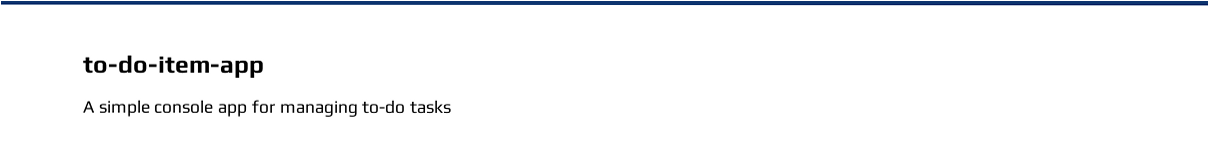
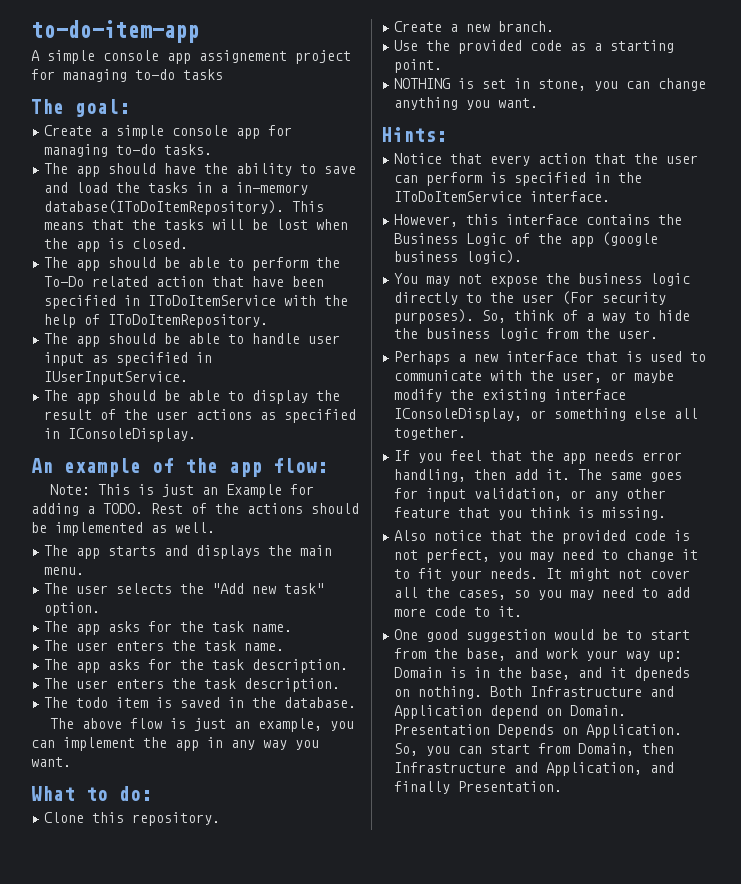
(248, 110) none -> [199,50,351,64] assignement project
(452, 106) none -> [31,99,130,117] [44,125,293,139] [44,144,213,157] [44,163,357,177] [44,182,309,195] [44,200,325,215] [44,219,349,230] [44,238,189,252] [44,257,341,271] [44,276,325,287] [44,295,349,309] [44,314,269,328] [44,333,341,347] [44,352,213,366] [44,371,189,385] [44,390,341,404] [44,409,357,423] [44,428,197,442] [31,458,328,477] [50,484,315,498] [31,503,359,516] [31,522,215,536] [44,545,333,559] [44,567,85,575] [44,583,325,594] [44,602,101,616] [44,621,293,635] [44,640,285,651] [44,659,349,673] [44,678,341,692] [44,697,357,708] [50,718,355,732] [31,737,319,751] [31,757,71,767] [31,786,152,801] [44,812,221,826] [394,21,555,32] [394,40,675,54] [394,59,443,73] [394,78,707,91] [394,97,539,110] [381,127,447,142] [394,153,699,166] [394,172,643,186] [394,191,611,202] [394,214,683,227] [394,232,659,247] [394,250,523,264] [394,273,691,287] [394,291,667,305] [394,309,691,324] [394,328,659,341] [394,351,707,365] [394,370,675,383] [394,389,627,402] [394,408,699,422] [394,427,467,440] [394,450,683,464] [394,469,683,482] [394,488,667,502] [394,507,667,520] [394,530,691,544] [394,549,699,563] [394,568,691,581] [394,587,691,600] [394,606,523,617] [394,629,691,642] [394,648,683,662] [394,667,691,681] [394,686,675,699] [394,705,627,719] [394,724,683,738] [394,743,675,756] [394,762,675,776] [394,781,563,794] // The goal: // Create a simple console app for managing to-do tasks. // The app should have the ability to save and load the tasks in a in-memory database(IToDoItemRepository). This means that the tasks will be lost when the app is closed. // The app should be able to perform the To-Do related action that have been specified in IToDoItemService with the help of IToDoItemRepository. // The app should be able to handle user input as specified in IUserInputService. // The app should be able to display the result of the user actions as specified in IConsoleDisplay. // An example of the app flow: // Note: This is just an Example for adding a TODO. Rest of the actions should be implemented as well. // The app starts and displays the main menu. // The user selects the "Add new task" option. // The app asks for the task name. // The user enters the task name. // The app asks for the task description. // The user enters the task description. // The todo item is saved in the database. // The above flow is just an example, you can implement the app in any way you want. // What to do: // Clone this repository. // Create a new branch. // Use the provided code as a starting point. // NOTHING is set in stone, you can change anything you want. // Hints: // Notice that every action that the user can perform is specified in the IToDoItemService interface. // However, this interface contains the Business Logic of the app (google business logic). // You may not expose the business logic directly to the user (For security purposes). So, think of a way to hide the business logic from the user. // Perhaps a new interface that is used to communicate with the user, or maybe modify the existing interface IConsoleDisplay, or something else all together. // If you feel that the app needs error handling, then add it. The same goes for input validation, or any other feature that you think is missing. // Also notice that the provided code is not perfect, you may need to change it to fit your needs. It might not cover all the cases, so you may need to add more code to it. // One good suggestion would be to start from the base, and work your way up: Domain is in the base, and it dpeneds on nothing. Both Infrastructure and Application depend on Domain. Presentation Depends on Application. So, you can start from Domain, then Infrastructure and Application, and finally Presentation.

